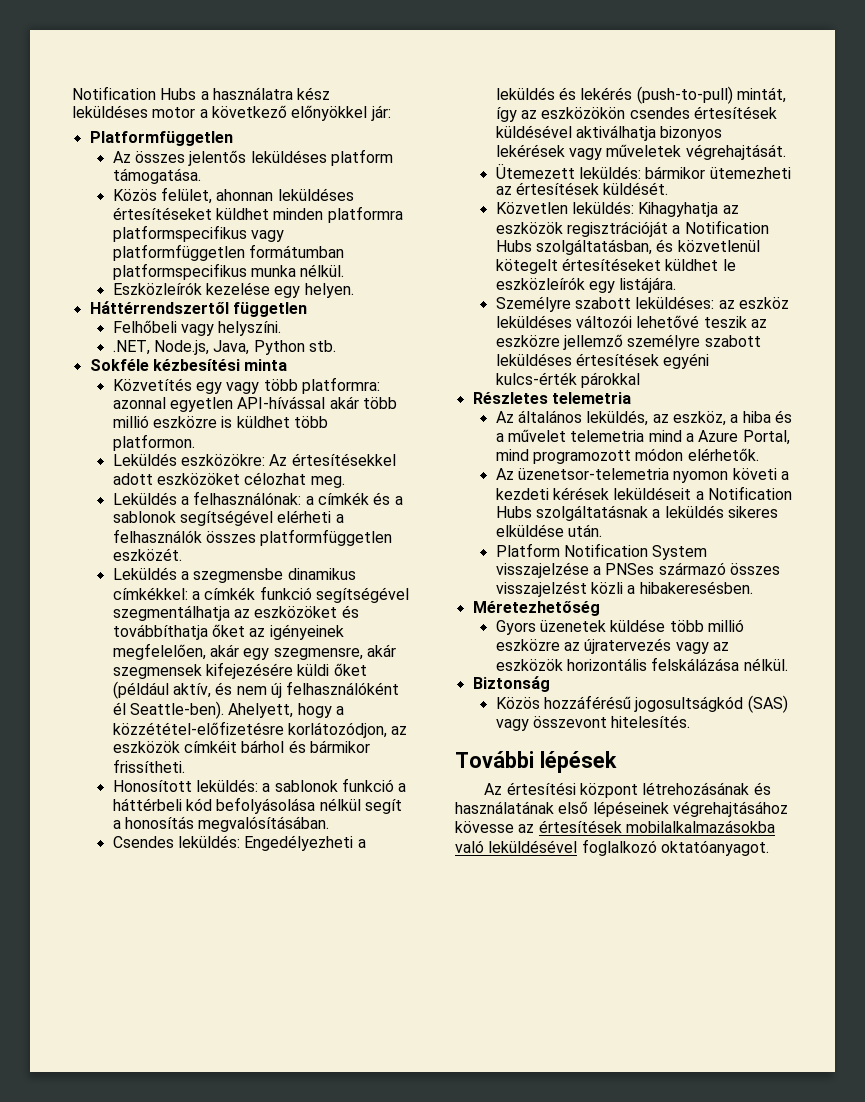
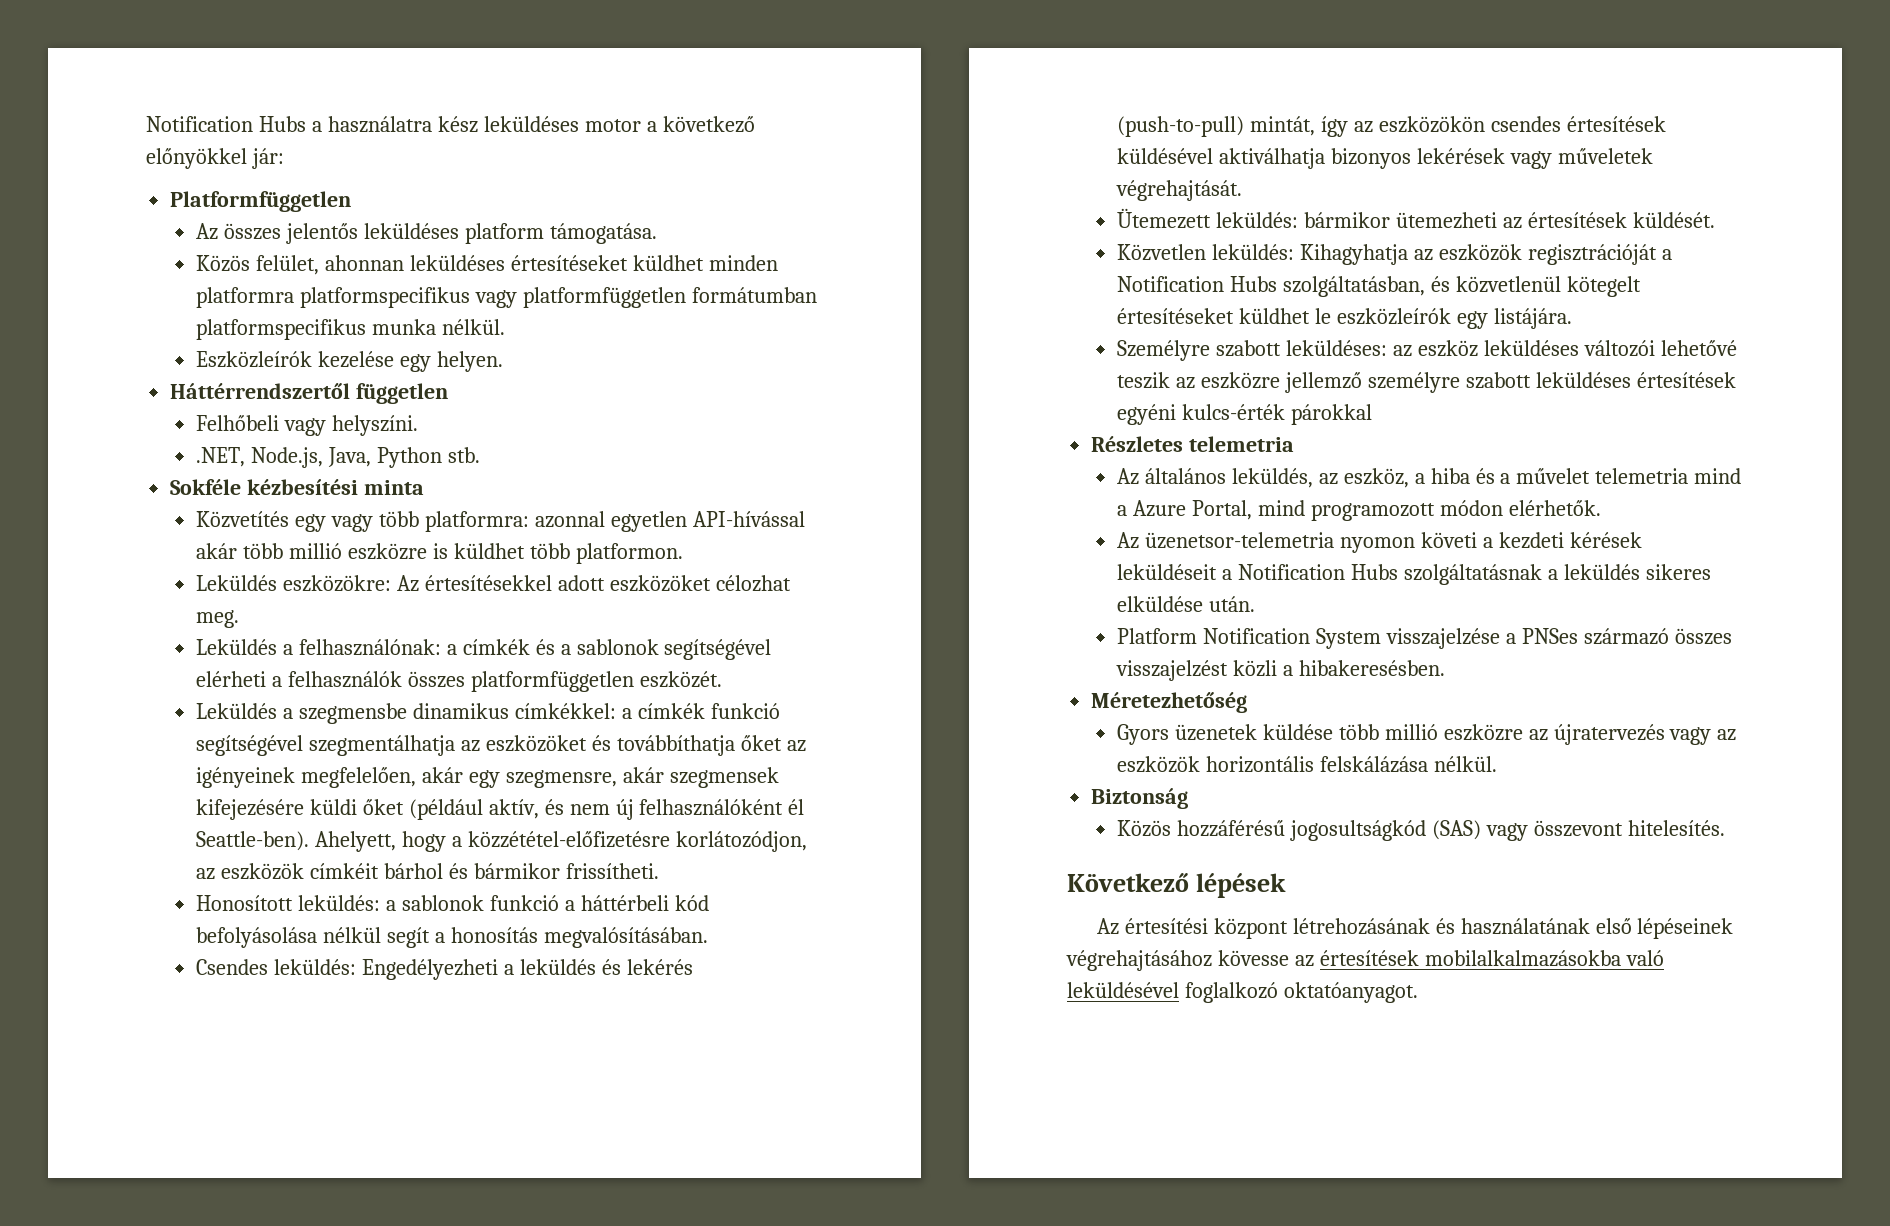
[455,751,534,768] További -> [1067,873,1189,892] Következő

